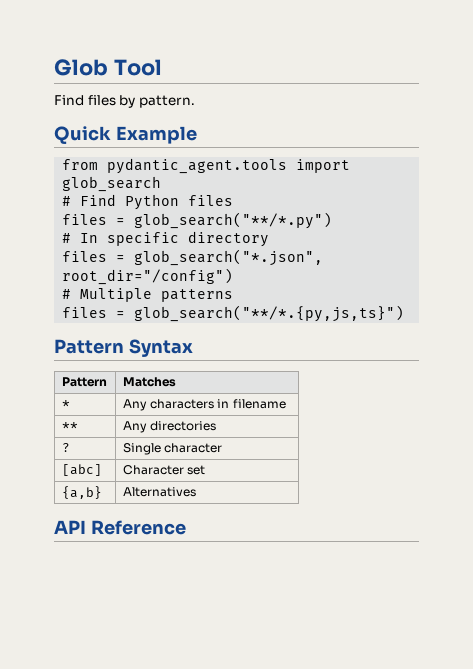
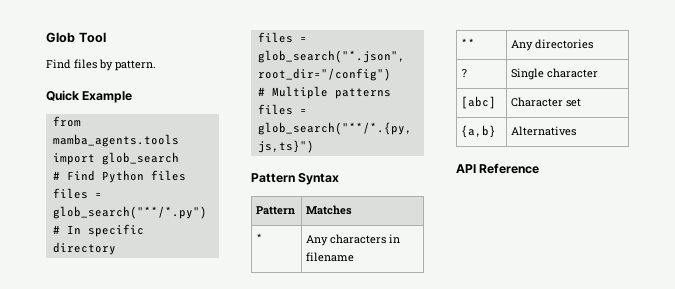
[107,158,288,174] pydantic_agent.tools -> [52,134,179,147] mamba_agents.tools

